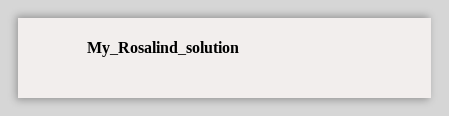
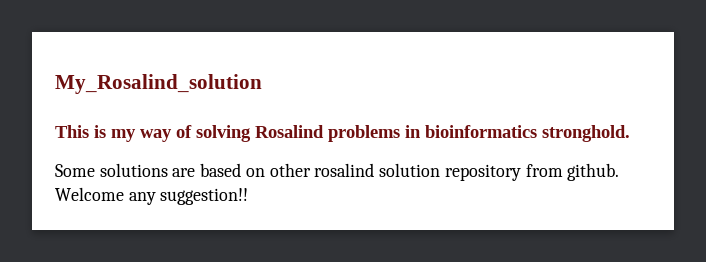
(239, 49) none -> [55,125,630,142] [55,163,620,181] [55,187,249,205] // This is my way of solving Rosalind problems in bioinformatics stronghold. // Some solutions are based on other rosalind solution repository from github. Welcome any suggestion!!

